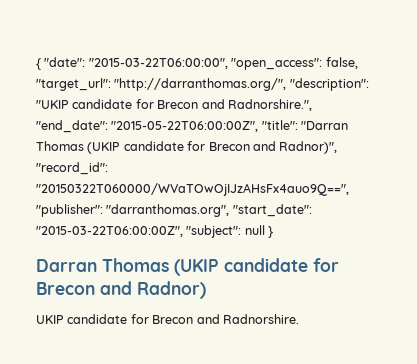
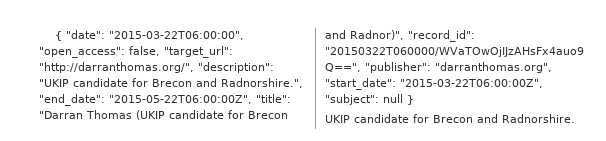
[36,258,339,276] [36,281,206,299] // Darran Thomas (UKIP candidate for Brecon and Radnor) -> (414, 100) none

